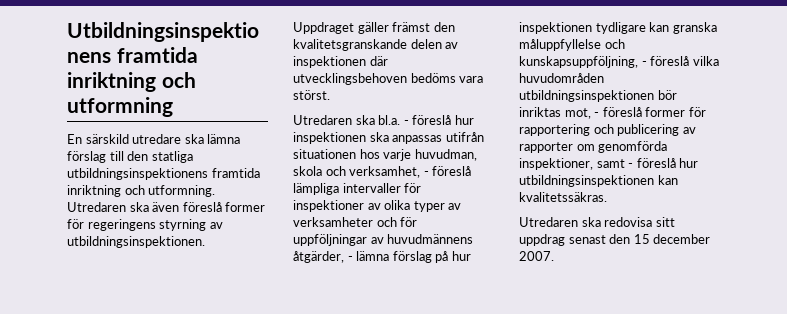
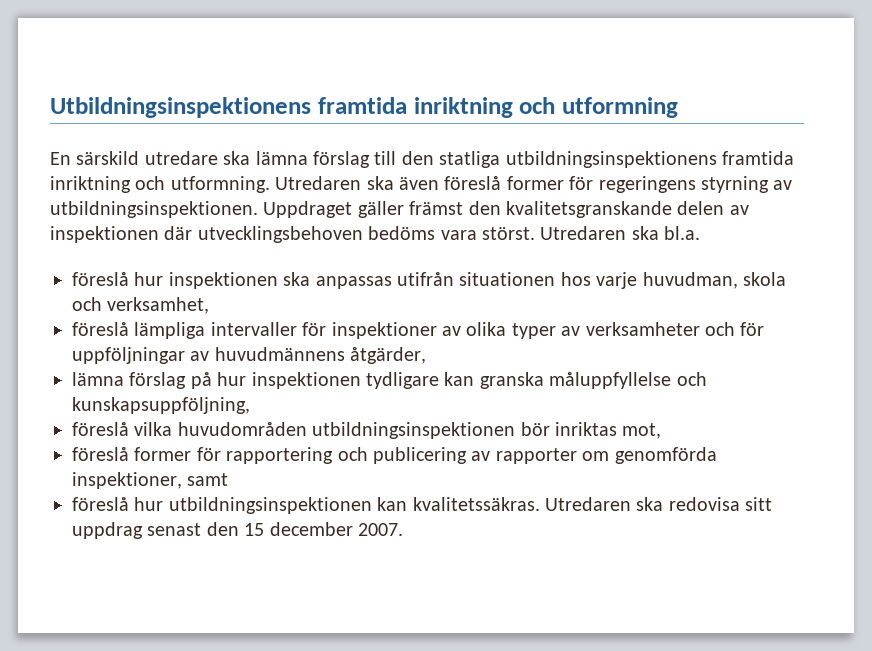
(330, 95) // -> (535, 233) none
[403,120,409,125] - -> (701, 233) //
[423,171,429,176] - -> (210, 305) //
[347,256,353,261] - -> (427, 355) //
[641,61,647,66] - -> (250, 405) //
[594,112,600,117] - -> (662, 431) //
[628,163,634,168] - -> (229, 479) //
(607, 197) // -> (540, 504) none

